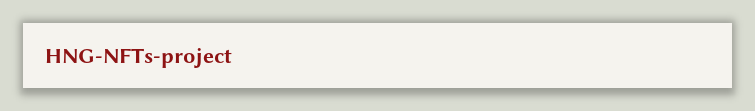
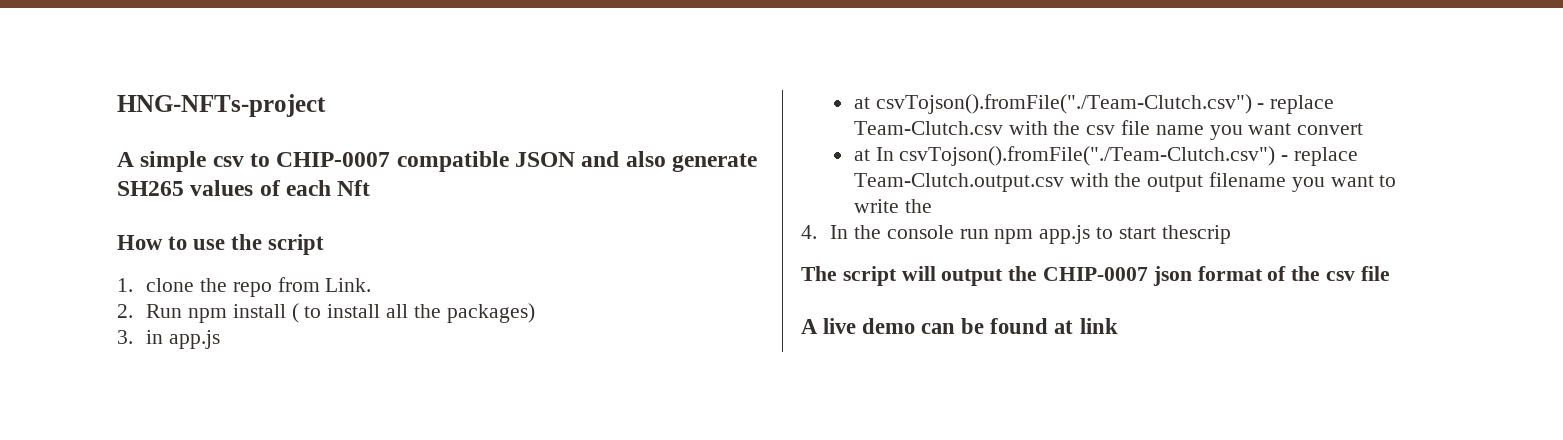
(232, 57) none -> [117,151,758,172] [117,180,371,196] [117,234,325,255] [117,277,372,297] [117,303,535,323] [117,330,220,349] [853,94,1335,114] [853,120,1364,140] [853,146,1358,166] [853,172,1397,192] [853,199,932,213] [801,225,1231,244] [801,266,1390,286] [801,318,1118,334] // A simple csv to CHIP-0007 compatible JSON and also generate SH265 values of each Nft // How to use the script // 1. clone the repo from Link. // 2. Run npm install ( to install all the packages) // 3. in app.js // at csvTojson().fromFile("./Team-Clutch.csv") - replace Team-Clutch.csv with the csv file name you want convert // at In csvTojson().fromFile("./Team-Clutch.csv") - replace Team-Clutch.output.csv with the output filename you want to write the // 4. In the console run npm app.js to start thescrip // The script will output the CHIP-0007 json format of the csv file // A live demo can be found at link

